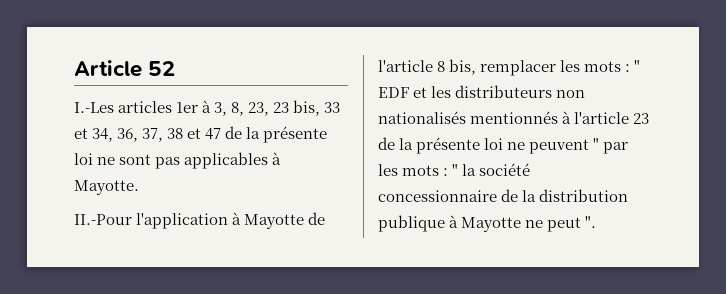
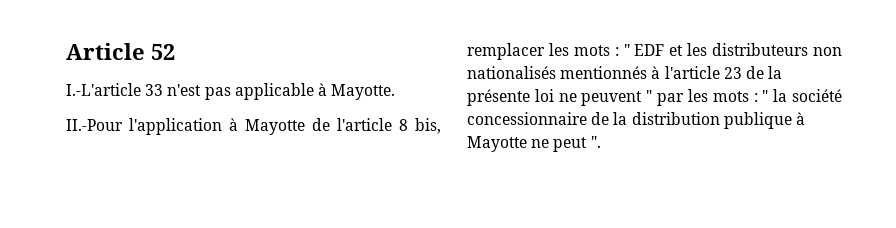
[74,100,341,116] [74,126,328,143] [74,152,269,169] I.-Les articles 1er à 3, 8, 23, 23 bis, 33 et 34, 36, 37, 38 et 47 de la présente loi ne sont pas applicables -> [66,83,314,100] I.-L'article 33 n'est pas applicable

